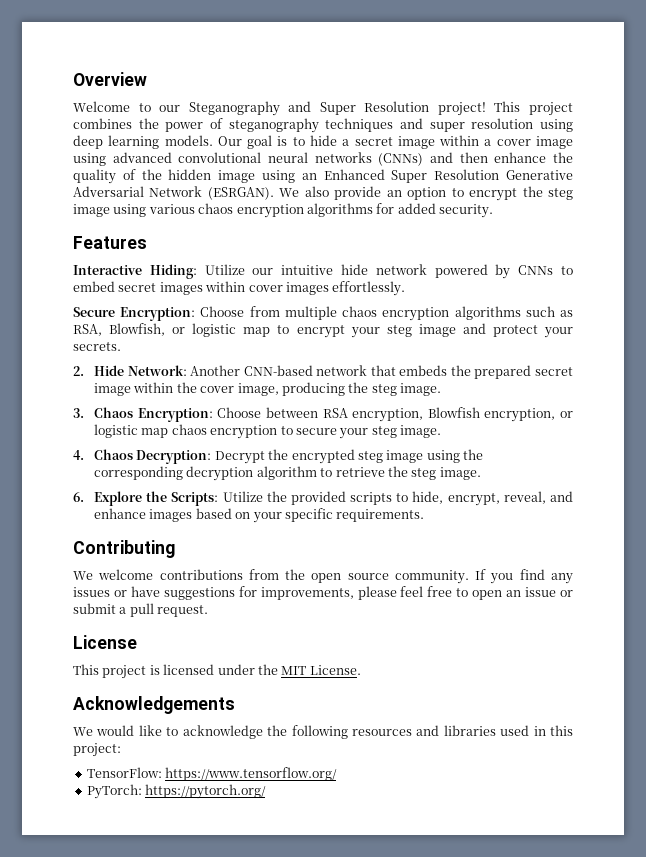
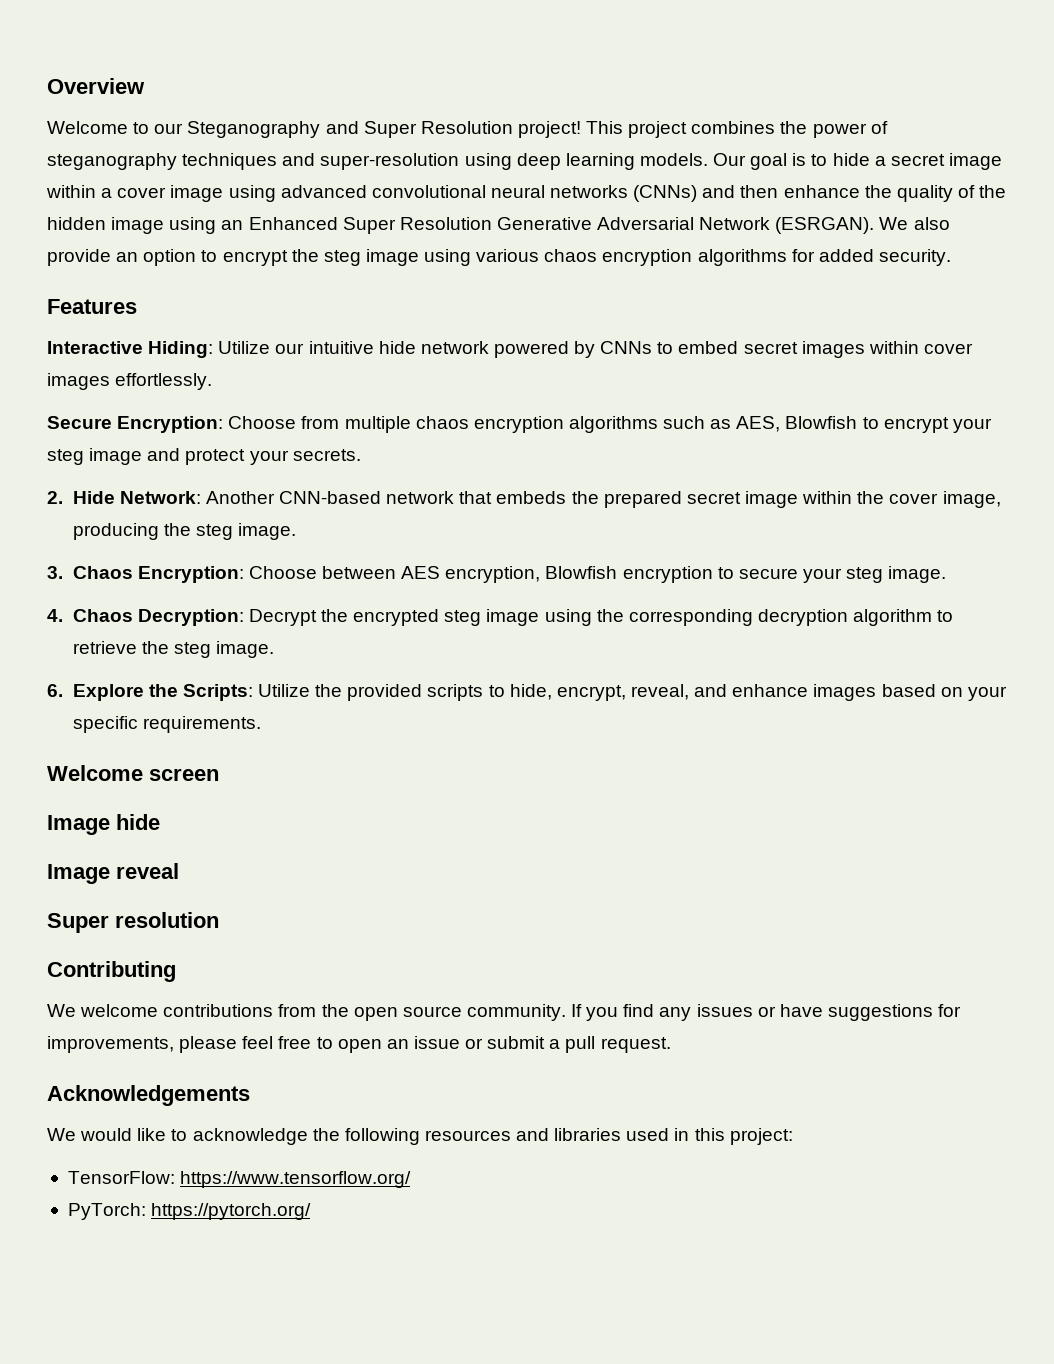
[429,118,534,132] super resolution -> [320,153,460,170] super-resolution
[73,323,271,337] RSA, Blowfish, or logistic map -> [736,416,858,432] AES, Blowfish
[322,408,348,418] RSA -> [401,566,441,579] AES
[484,408,574,422] [94,424,207,438] encryption, or logistic map chaos -> (618, 572) none
(425, 515) none -> [47,765,219,781] [47,814,160,835] [47,863,179,884] [47,912,219,933] // Welcome screen // Image hide // Image reveal // Super resolution
[73,635,137,649] [73,664,361,679] // License // This project is licensed under the MIT License. -> (671, 1045) none

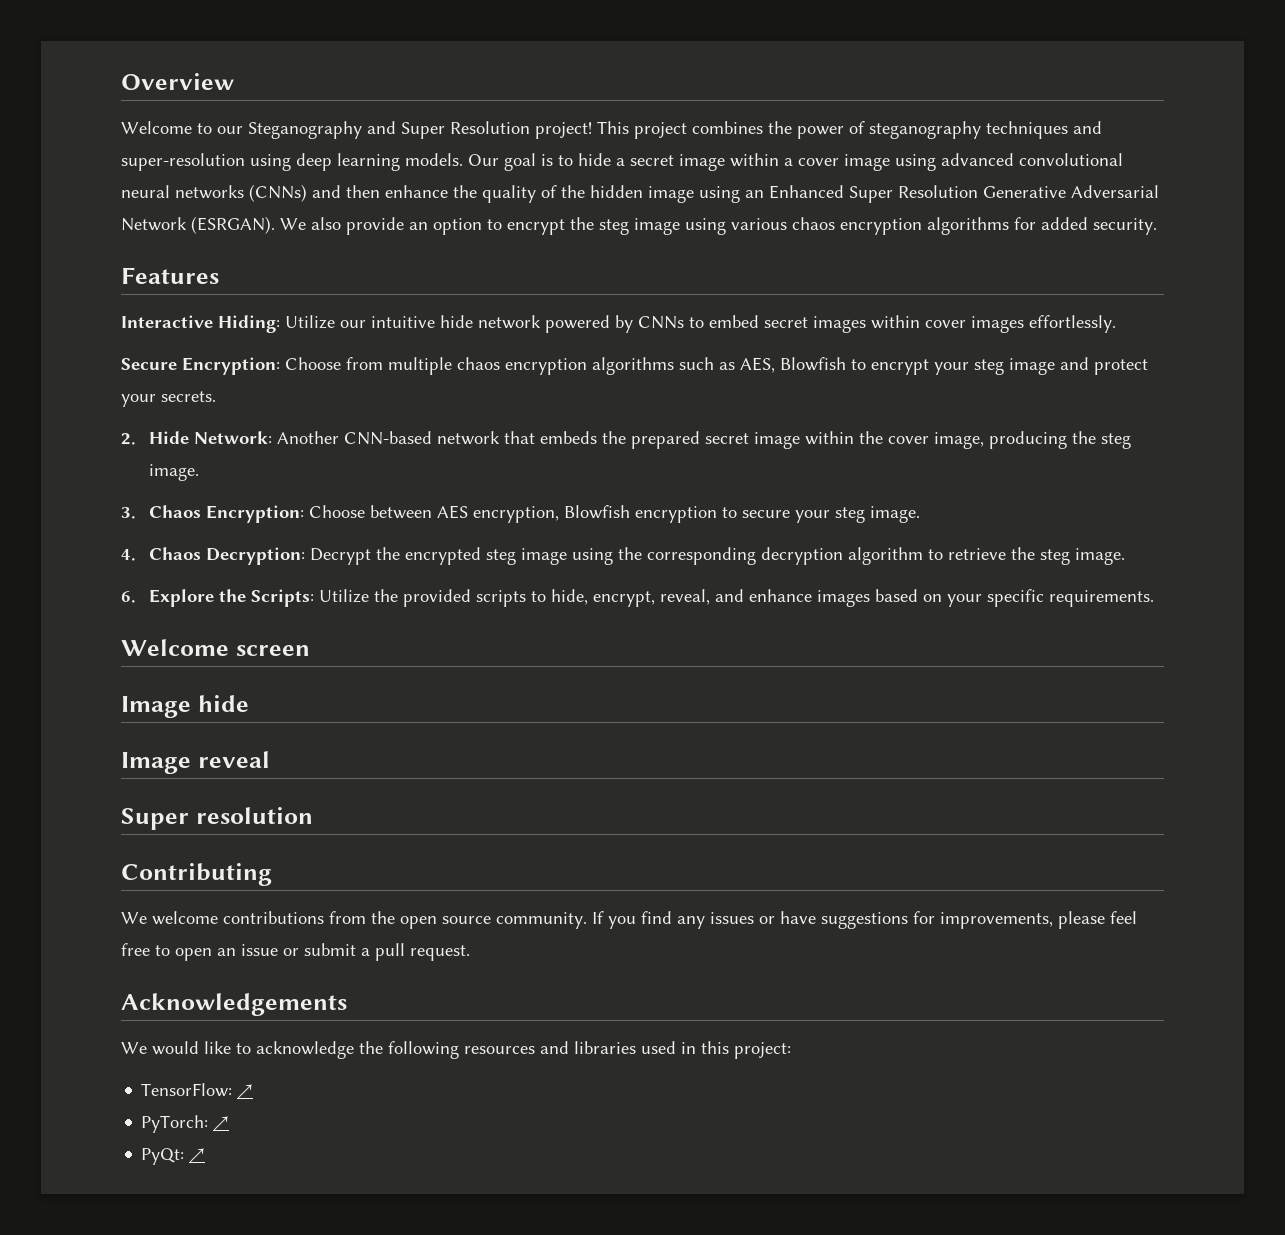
[180,1171,412,1188] https://www.tensorflow.org/ -> [237,1084,254,1099] ↗
[151,1203,312,1220] https://pytorch.org/ -> [213,1116,230,1131] [141,1148,206,1165] ↗ // PyQt: ↗

